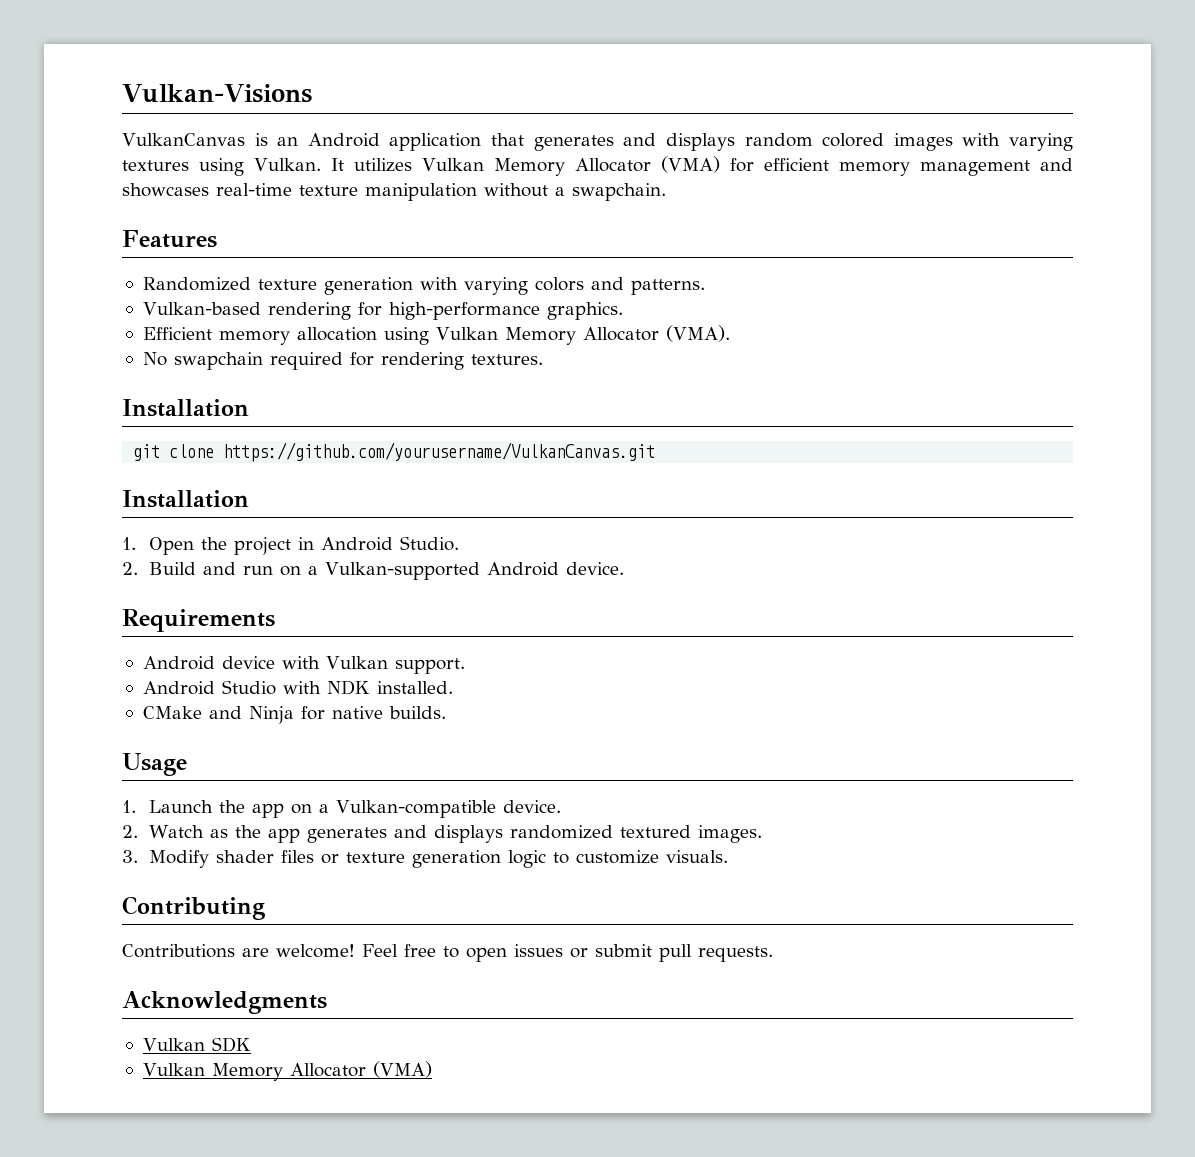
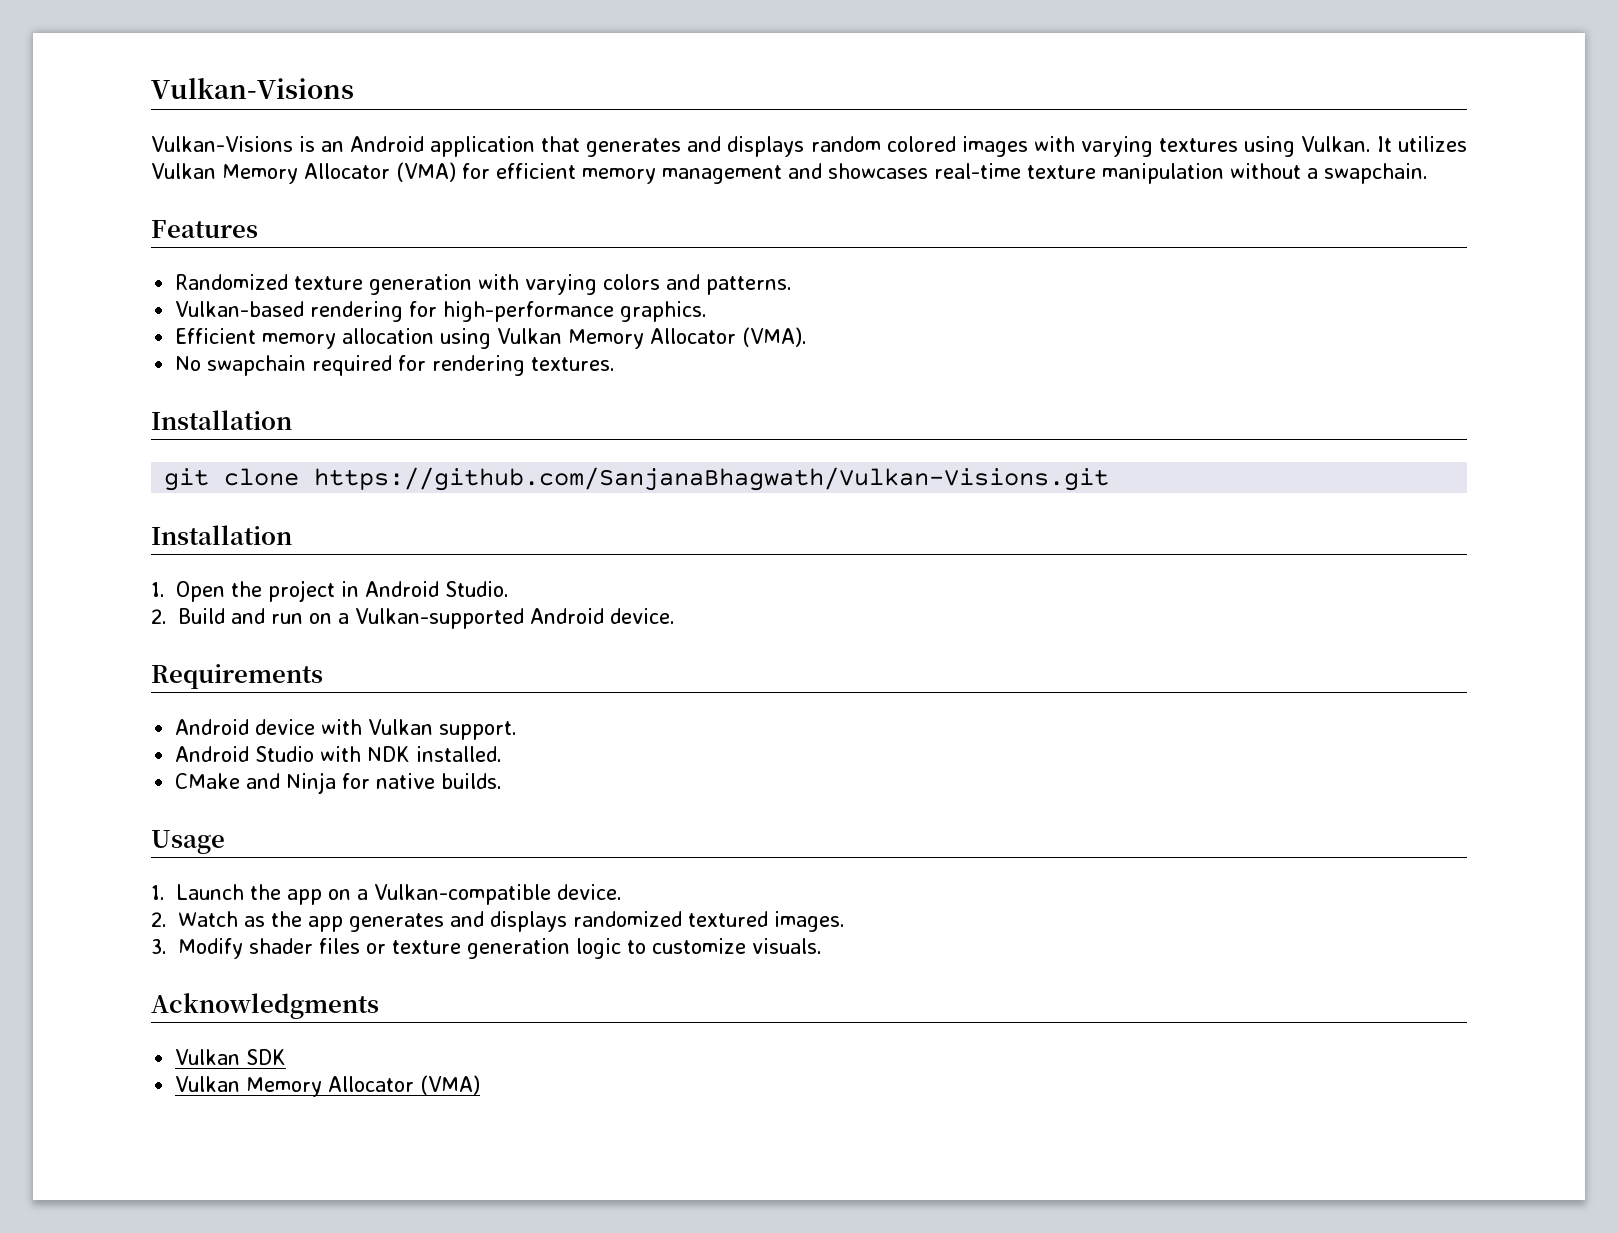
[122,133,245,146] VulkanCanvas -> [151,136,293,152] Vulkan-Visions
[223,442,656,462] https://github.com/yourusername/VulkanCanvas.git -> [314,467,1110,491] https://github.com/SanjanaBhagwath/Vulkan-Visions.git
[122,896,265,920] [122,944,773,962] // Contributing // Contributions are welcome! Feel free to open issues or submit pull requests. -> (822, 946) none

